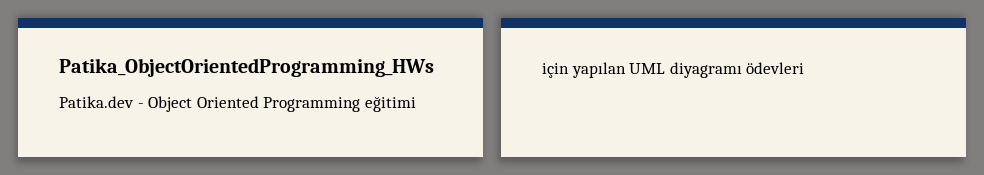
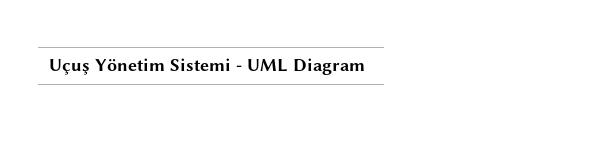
[59,58,434,77] [59,96,416,112] [542,62,805,78] Patika_ObjectOrientedProgramming_HWs // Patika.dev - Object Oriented Programming eğitimi için yapılan UML diyagramı ödevleri -> [48,58,365,75] Uçuş Yönetim Sistemi - UML Diagram

